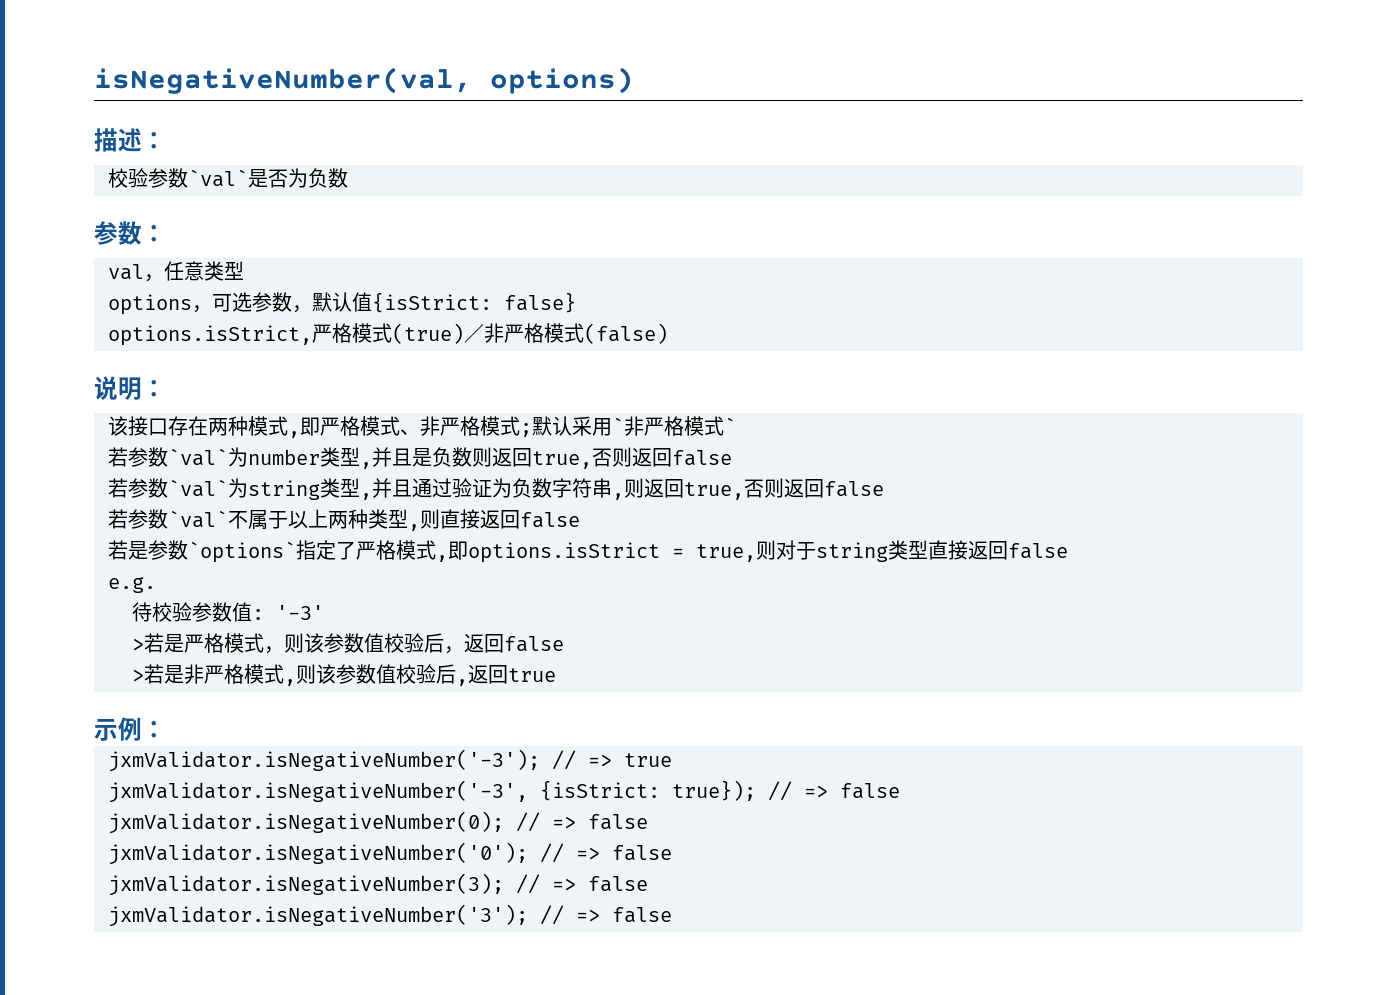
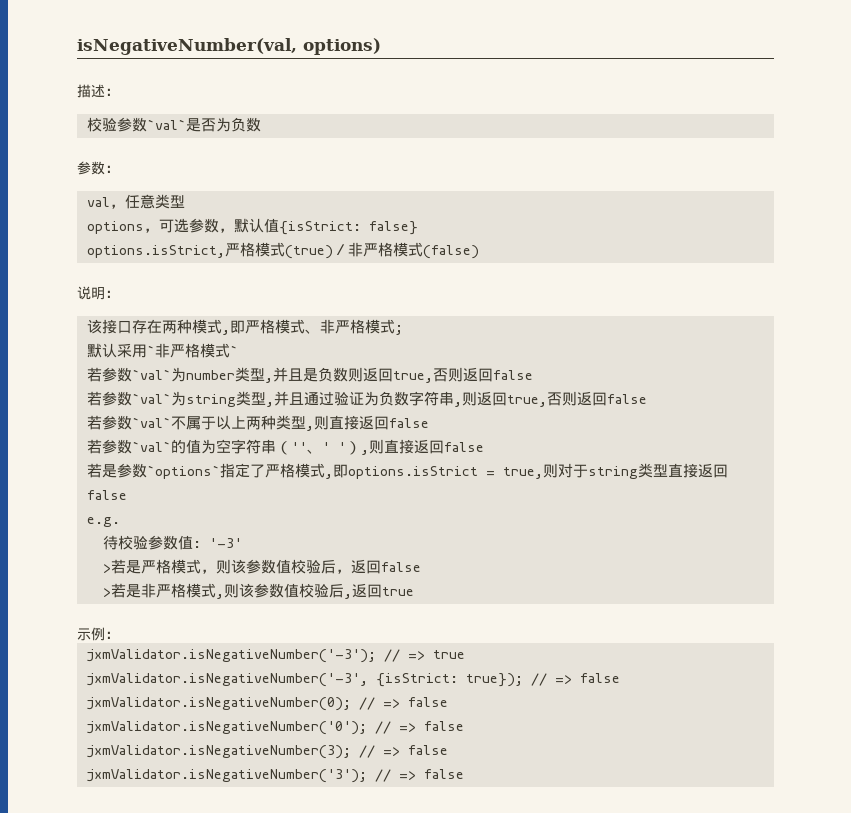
(533, 430) none -> (403, 330) //
(581, 520) none -> [86,439,484,455] // 若参数`val`的值为空字符串（''、' '）,则直接返回false

